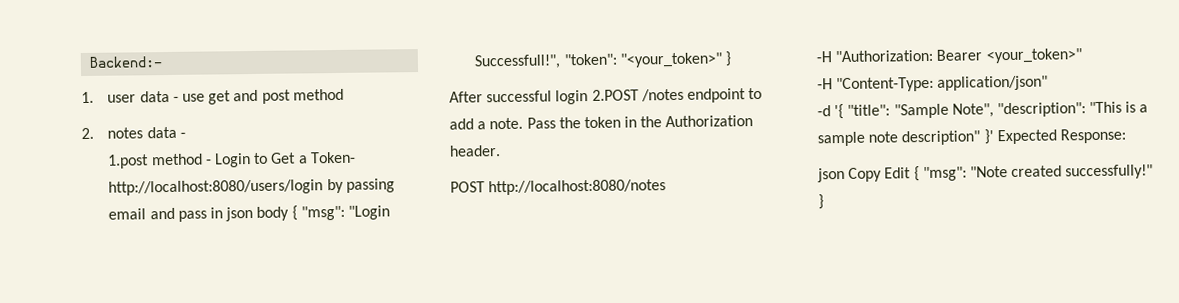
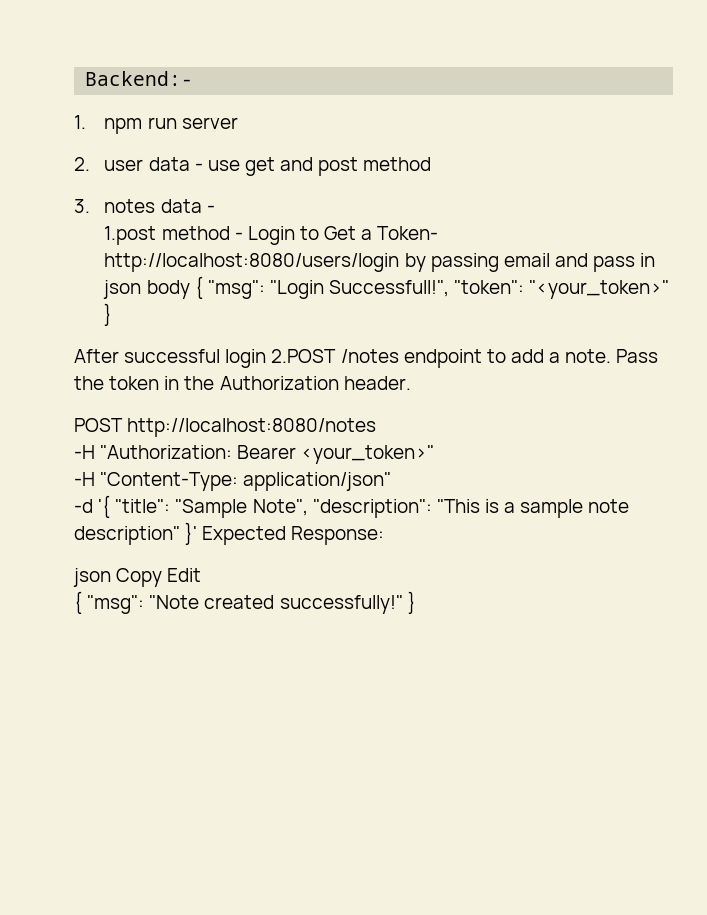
(94, 97) none -> [104,117,238,134] [74,157,90,171] npm run server // 2.
[81,127,94,140] 2. -> [74,199,90,213] 3.
(912, 173) none -> (202, 575) //

